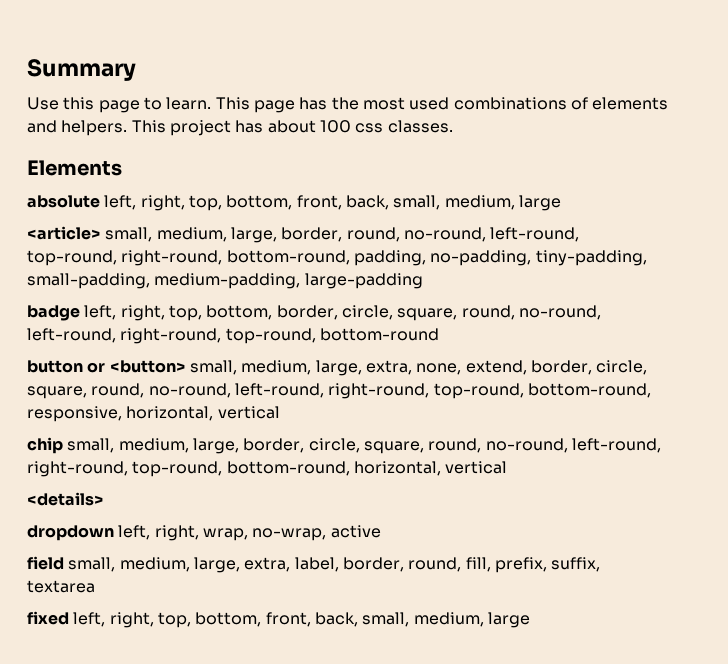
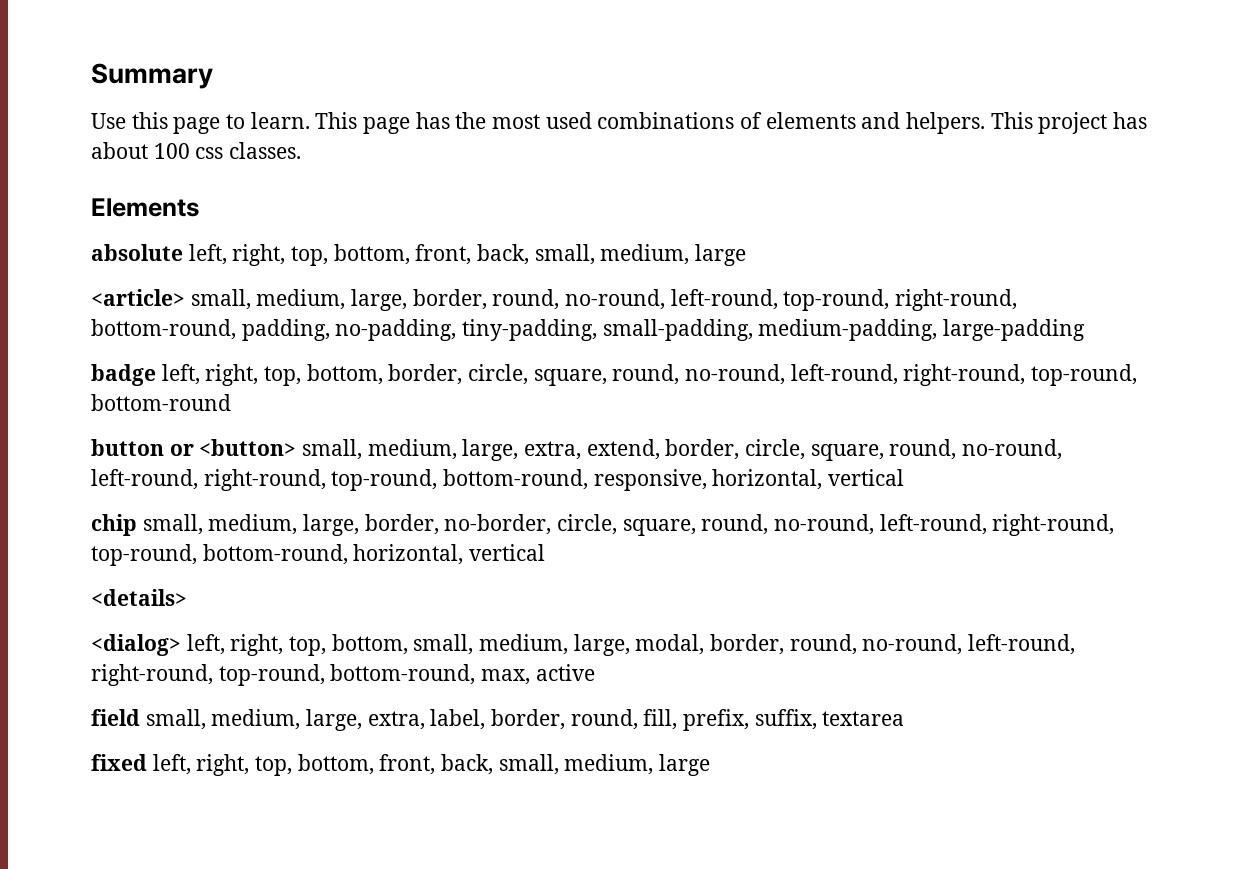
[416,363,462,375] none, -> (582, 450) none
(305, 445) none -> [444,514,552,535] no-border,
[27,525,327,541] dropdown left, right, wrap, no-wrap, -> [91,634,1076,656] [91,664,531,686] <dialog> left, right, top, bottom, small, medium, large, modal, border, round, no-round, left-round, right-round, top-round, bottom-round, max,

